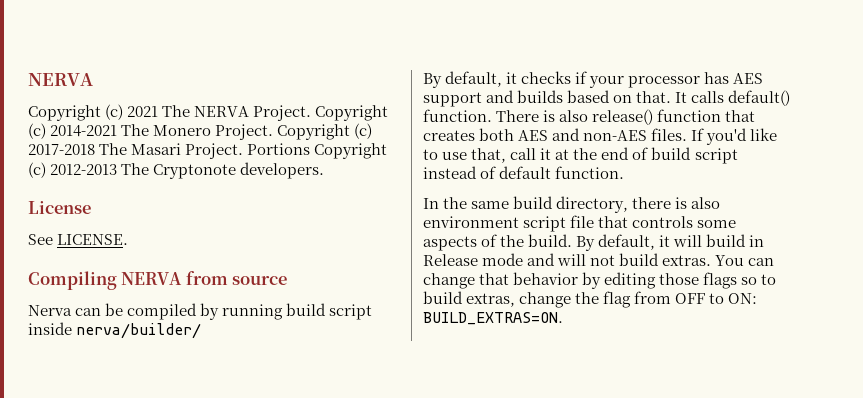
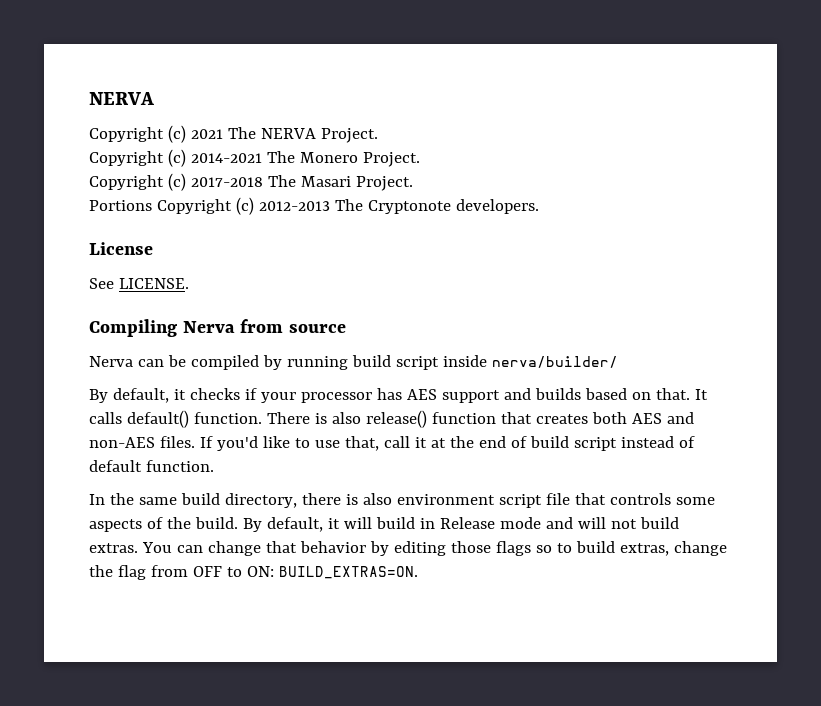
(312, 113) none -> (378, 135) //
(274, 132) none -> (420, 159) //
(244, 151) none -> (413, 183) //
[121,272,183,285] NERVA -> [182,321,235,333] Nerva

